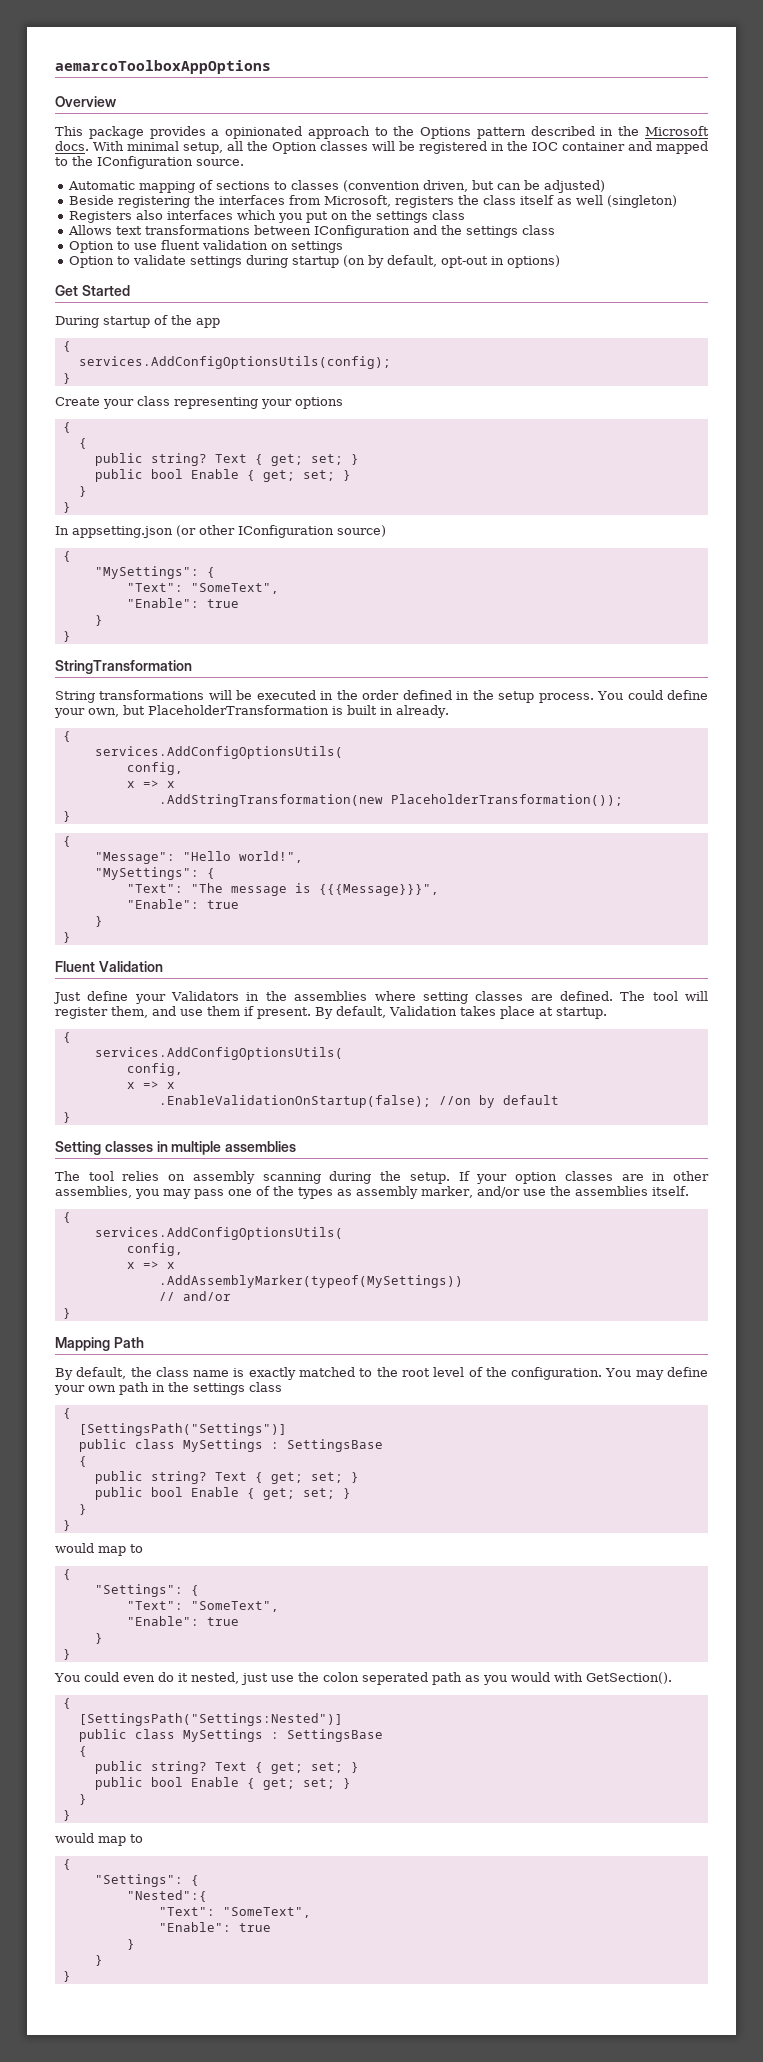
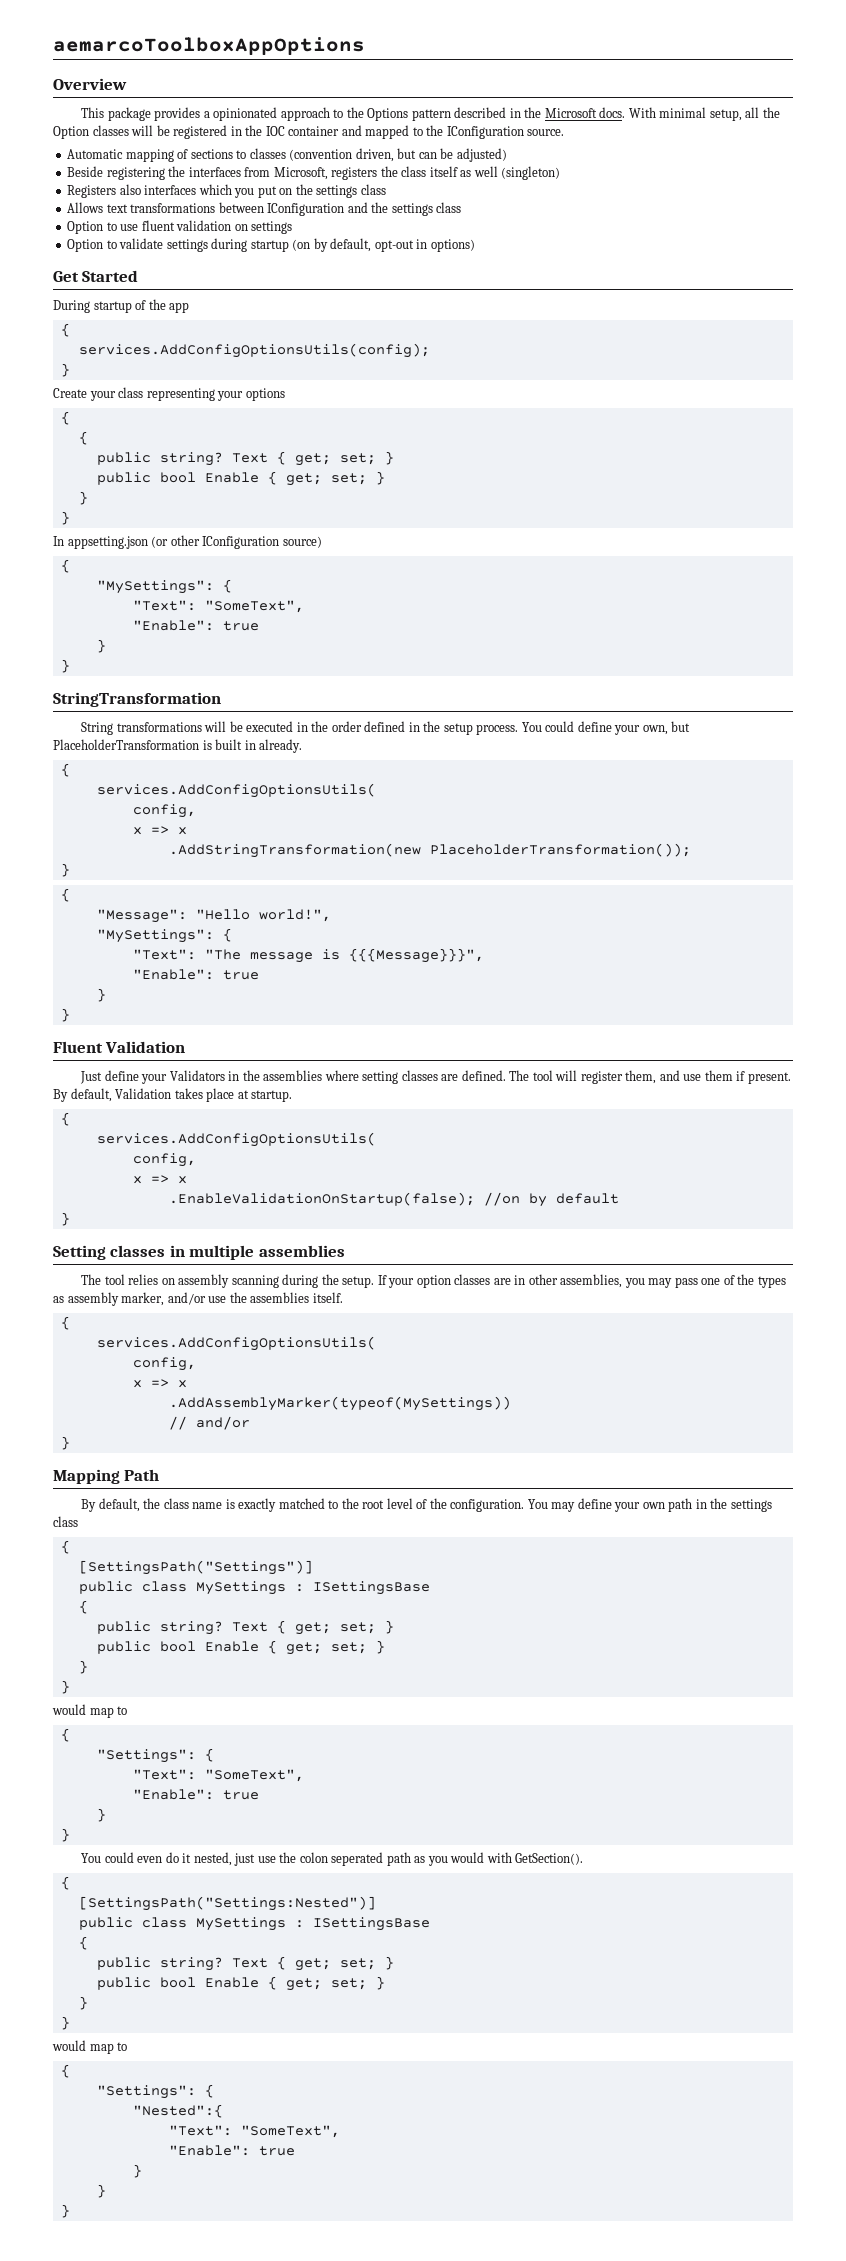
[286,1439,383,1452] SettingsBase -> [312,1581,430,1595] ISettingsBase
[286,1729,383,1742] SettingsBase -> [312,1917,430,1931] ISettingsBase

